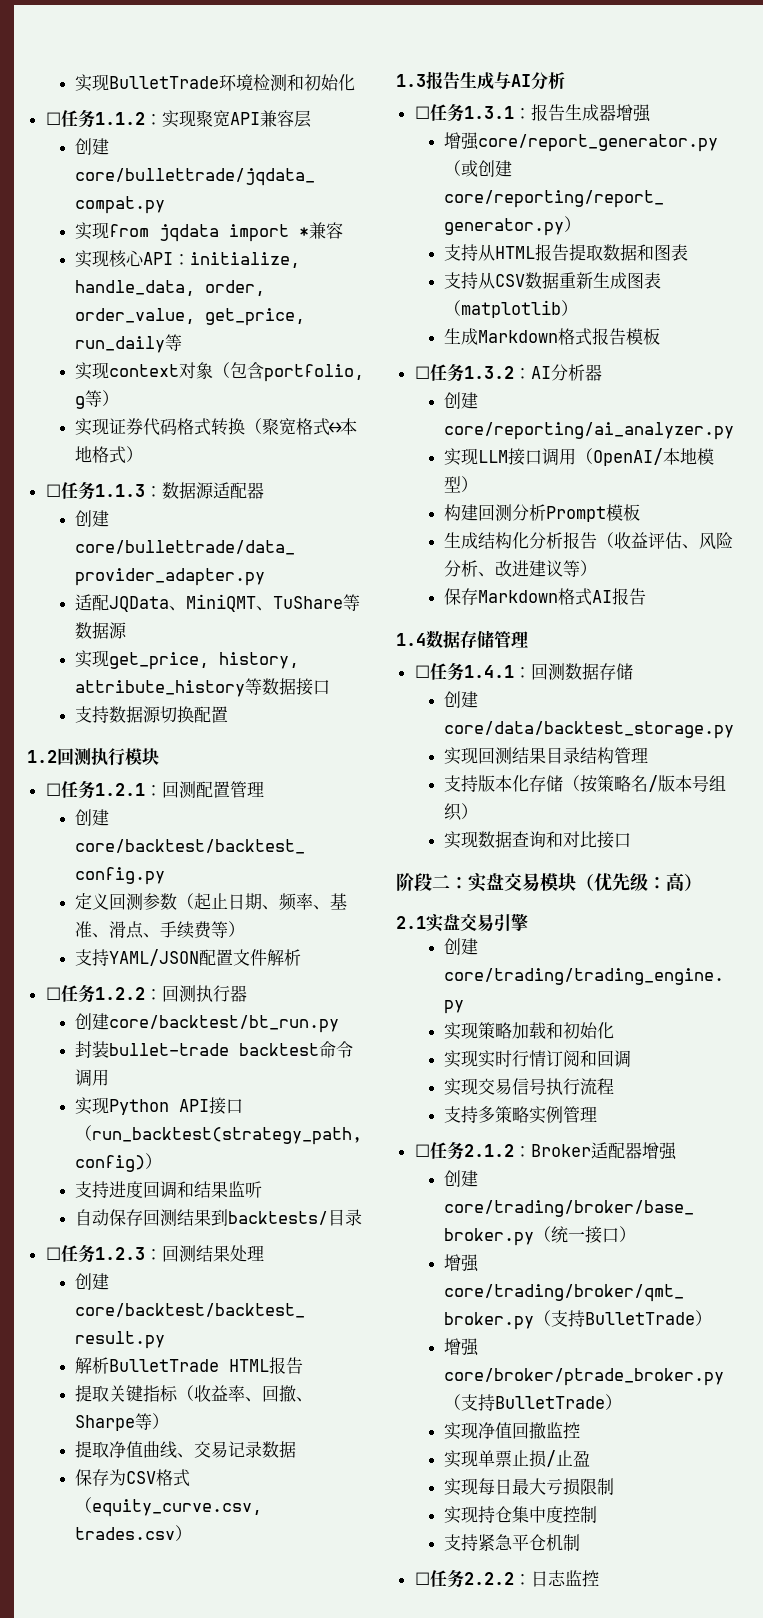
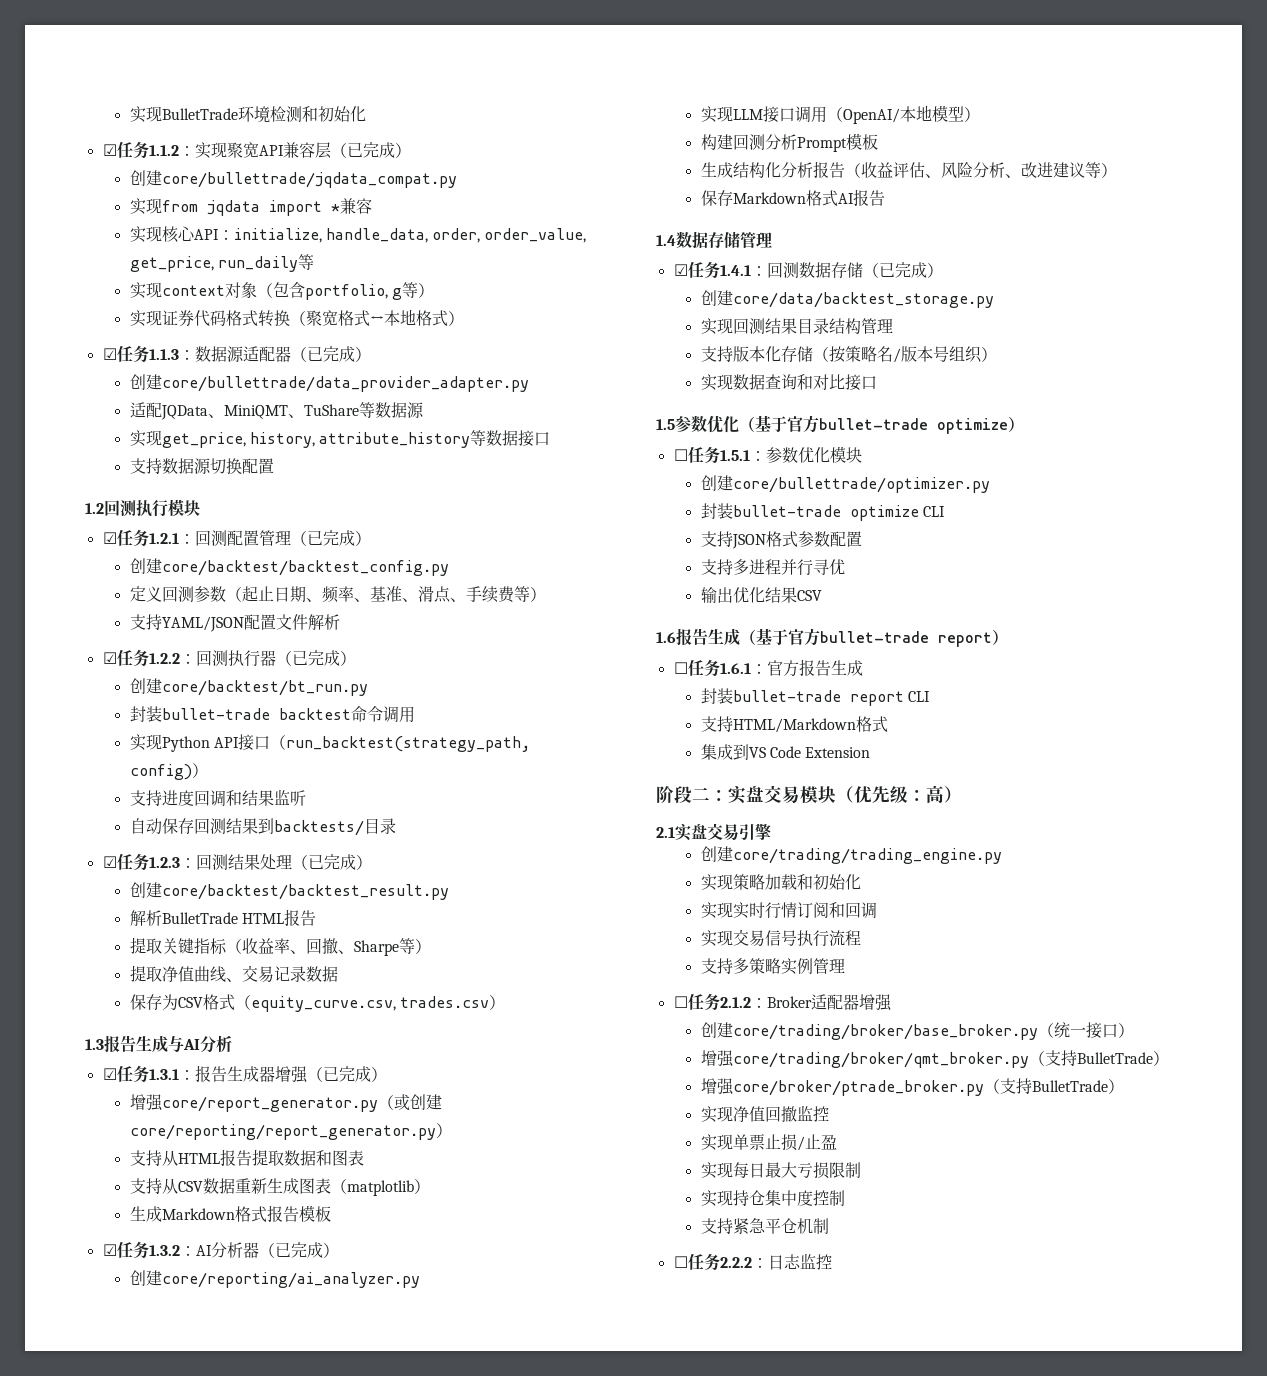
[45,112,61,125] ☐ -> [102,144,117,156] ☑
(311, 119) none -> [330,142,411,158] （已完成）
[45,484,61,497] ☐ -> [102,348,117,360] ☑
(264, 490) none -> [290,346,371,362] （已完成）
[45,783,61,796] ☐ -> [102,532,117,544] ☑
(264, 789) none -> [290,530,371,546] （已完成）
[45,987,61,1000] ☐ -> [102,652,117,664] ☑
(247, 993) none -> [275,650,356,666] （已完成）
[45,1247,61,1260] ☐ -> [102,856,117,868] ☑
(264, 1253) none -> [291,854,372,870] （已完成）
[414,106,430,119] ☐ -> [102,1068,117,1080] ☑
(651, 113) none -> [306,1066,387,1082] （已完成）
[414,366,430,379] ☐ -> [102,1244,117,1256] ☑
(602, 372) none -> [258,1242,339,1258] （已完成）
[414,665,430,678] ☐ -> [673,264,688,276] ☑
(633, 671) none -> [862,262,943,278] （已完成）
(632, 840) none -> [656,415,1024,434] [673,446,862,464] [700,475,990,493] [700,503,945,521] [700,531,862,549] [700,559,845,576] [700,587,822,603] [656,628,1008,647] [673,659,863,677] [700,688,930,706] [700,716,888,733] [700,744,871,760] // 1.5参数优化（基于官方bullet-trade optimize） // ☐任务1.5.1：参数优化模块 // 创建core/bullettrade/optimizer.py // 封装bullet-trade optimize CLI // 支持JSON格式参数配置 // 支持多进程并行寻优 // 输出优化结果CSV // 1.6报告生成（基于官方bullet-trade report） // ☐任务1.6.1：官方报告生成 // 封装bullet-trade report CLI // 支持HTML/Markdown格式 // 集成到VS Code Extension

